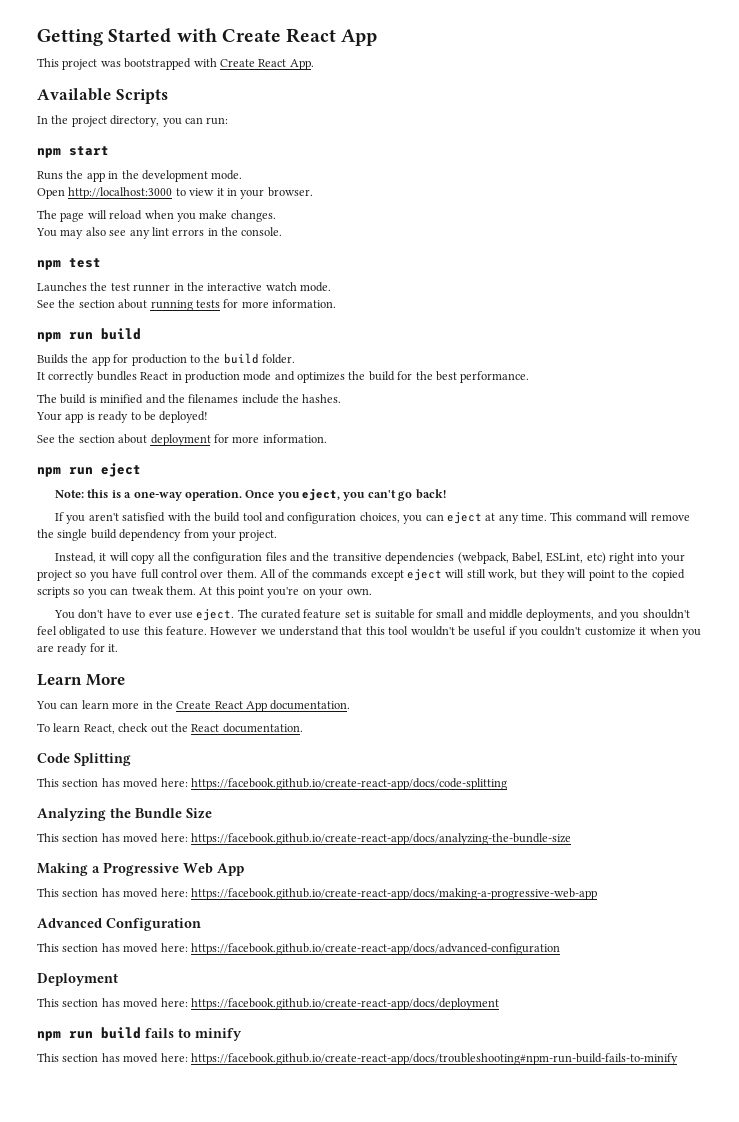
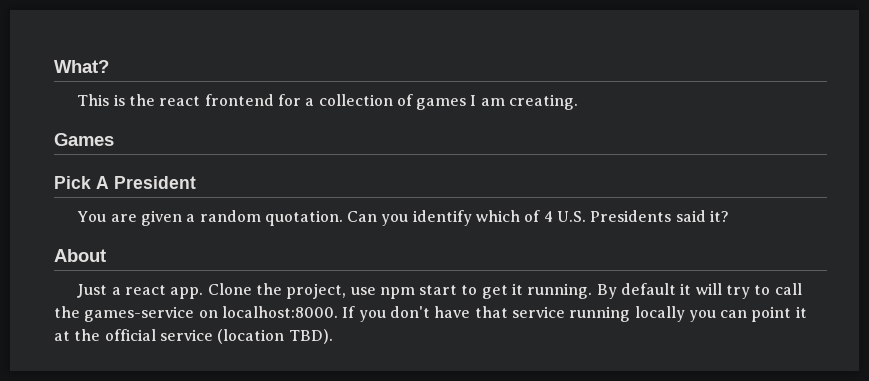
[37,28,378,46] [37,58,314,70] [37,88,168,104] [37,115,229,127] [37,146,109,158] [37,170,243,182] [37,187,313,199] [37,210,276,222] [36,227,283,239] [37,258,101,270] [37,282,331,292] [37,299,336,311] [37,328,141,342] [37,353,295,366] [37,371,530,383] [37,394,342,404] [36,411,209,423] [37,434,327,446] [37,463,141,477] [55,488,446,501] [55,512,690,524] [37,529,278,541] [55,552,685,564] [37,569,685,581] [37,586,372,598] [54,609,690,621] [37,626,701,638] [37,643,119,655] [37,674,125,686] [36,700,351,712] [37,723,303,734] [37,753,131,766] [37,778,507,790] [37,808,212,821] [37,833,571,845] [37,862,244,876] [37,888,597,900] [37,918,201,931] [37,943,560,955] [37,973,118,986] [37,998,499,1010] [37,1027,242,1041] [37,1053,678,1065] Getting Started with Create React App // This project was bootstrapped with Create React App. // Available Scripts // In the project directory, you can run: // npm start // Runs the app in the development mode. // Open http://localhost:3000 to view it in your browser. // The page will reload when you make changes. // You may also see any lint errors in the console. // npm test // Launches the test runner in the interactive watch mode. // See the section about running tests for more information. // npm run build // Builds the app for production to the build folder. // It correctly bundles React in production mode and optimizes the build for the best performance. // The build is minified and the filenames include the hashes. // Your app is ready to be deployed! // See the section about deployment for more information. // npm run eject // Note: this is a one-way operation. Once you eject, you can't go back! // If you aren't satisfied with the build tool and configuration choices, you can eject at any time. This command will remove the single build dependency from your project. // Instead, it will copy all the configuration files and the transitive dependencies (webpack, Babel, ESLint, etc) right into your project so you have full control over them. All of the commands except eject will still work, but they will point to the copied scripts so you can tweak them. At this point you're on your own. // You don't have to ever use eject. The curated feature set is suitable for small and middle deployments, and you shouldn't feel obligated to use this feature. However we understand that this tool wouldn't be useful if you couldn't customize it when you are ready for it. // Learn More // You can learn more in the Create React App documentation. // To learn React, check out the React documentation. // Code Splitting // This section has moved here: https://facebook.github.io/create-react-app/docs/code-splitting // Analyzing the Bundle Size // This section has moved here: https://facebook.github.io/create-react-app/docs/analyzing-the-bundle-size // Making a Progressive Web App // This section has moved here: https://facebook.github.io/create-react-app/docs/making-a-progressive-web-app // Advanced Configuration // This section has moved here: https://facebook.github.io/create-react-app/docs/advanced-configuration // Deployment // This section has moved here: https://facebook.github.io/create-react-app/docs/deployment // npm run build fails to minify // This section has moved here: https://facebook.github.io/create-react-app/docs/troubleshooting#npm-run-build-fails-to-minify -> [54,60,109,73] [77,94,579,110] [54,133,114,146] [54,176,196,189] [77,210,730,226] [54,249,106,262] [77,283,802,299] [54,306,807,322] [54,329,333,344] What? // This is the react frontend for a collection of games I am creating. // Games // Pick A President // You are given a random quotation. Can you identify which of 4 U.S. Presidents said it? // About // Just a react app. Clone the project, use npm start to get it running. By default it will try to call the games-service on localhost:8000. If you don't have that service running locally you can point it at the official service (location TBD).

